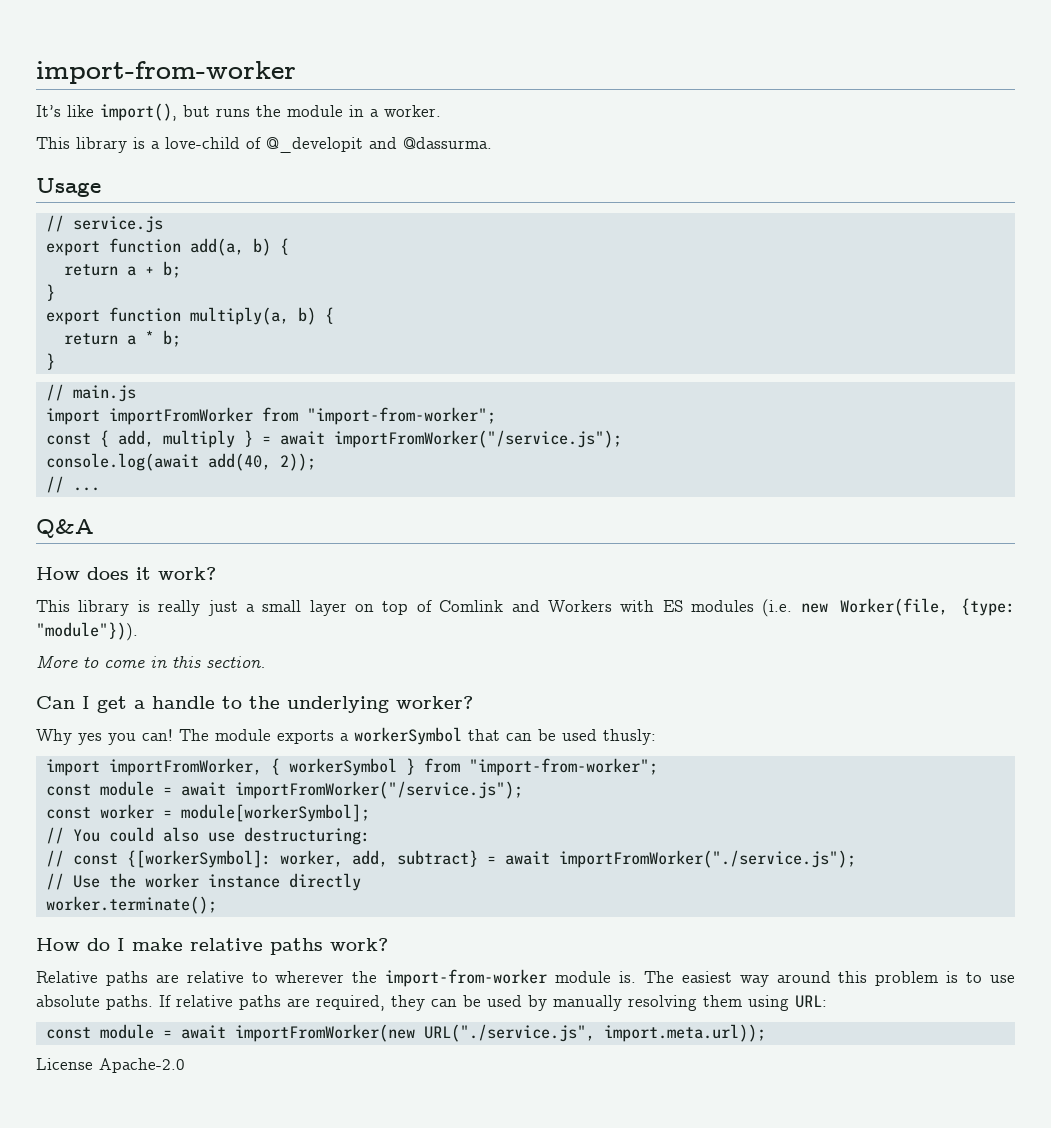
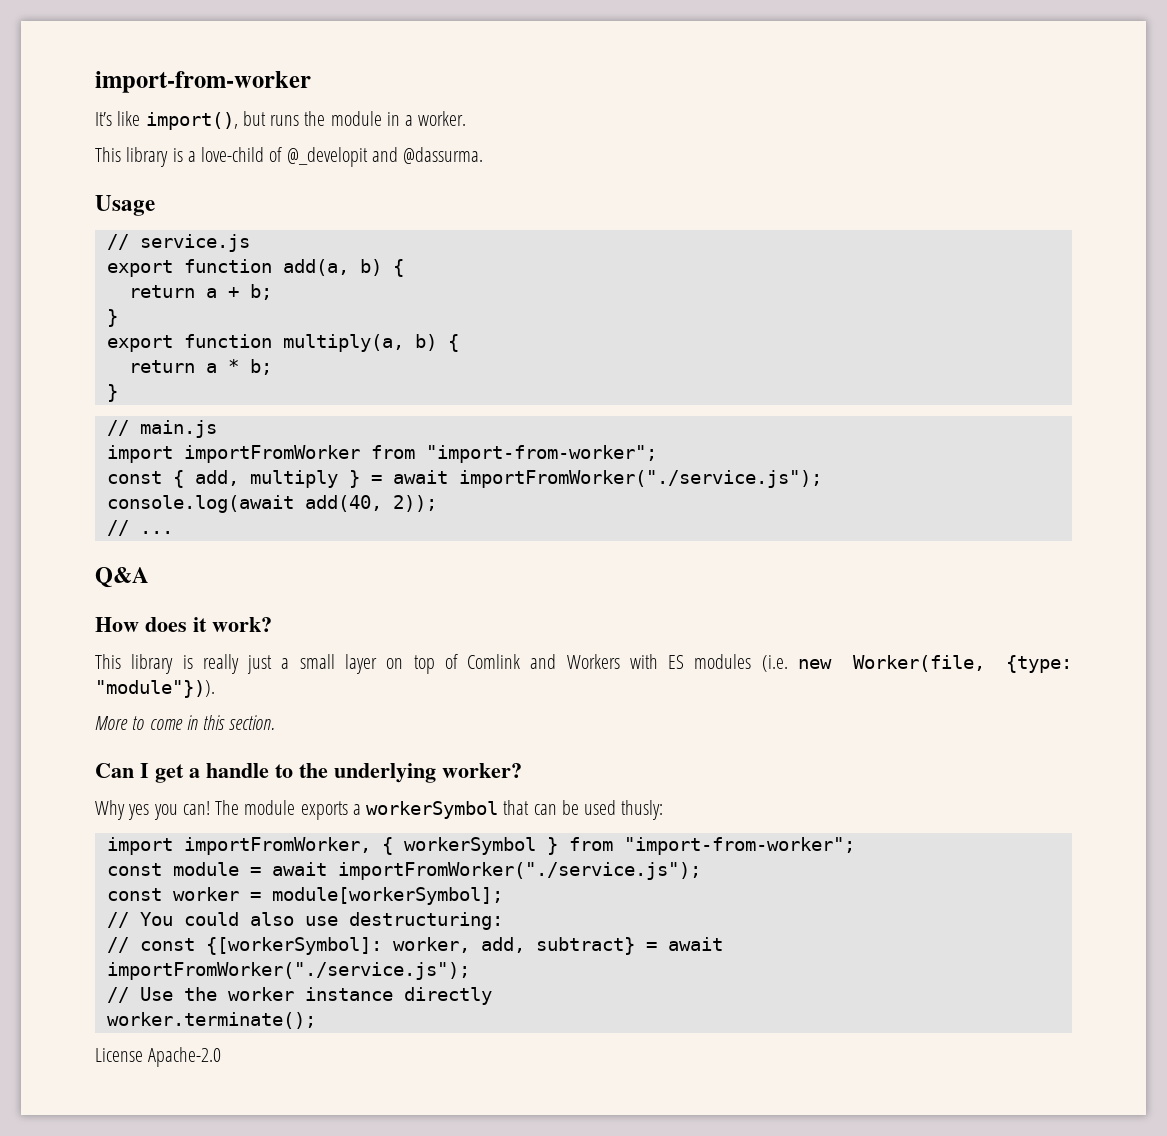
[333,430,622,448] importFromWorker("/service.js"); -> [458,470,822,488] importFromWorker("./service.js");
[234,781,523,799] importFromWorker("/service.js"); -> [337,862,701,880] importFromWorker("./service.js");
[36,938,388,955] [36,969,1016,987] [36,995,827,1011] [45,1024,766,1042] // How do I make relative paths work? // Relative paths are relative to wherever the import-from-worker module is. The easiest way around this problem is to use absolute paths. If relative paths are required, they can be used by manually resolving them using URL: // const module = await importFromWorker(new URL("./service.js", import.meta.url)); -> (316, 1020) none

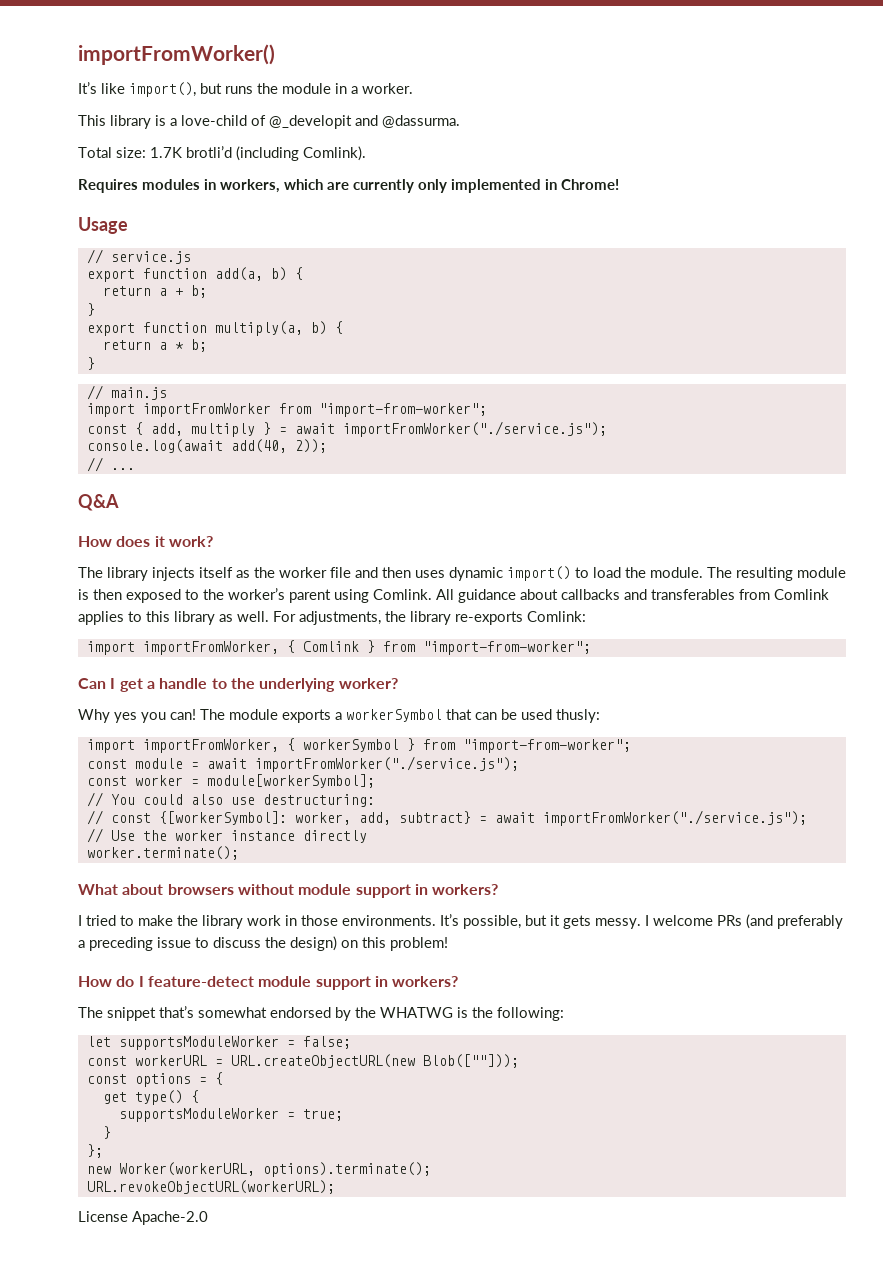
[95,71,311,93] import-from-worker -> [78,44,275,65] importFromWorker()
(484, 155) none -> [78,146,366,161] [78,179,619,193] // Total size: 1.7K brotli’d (including Comlink). // Requires modules in workers, which are currently only implemented in Chrome!
[95,654,1072,674] [95,680,215,698] [95,715,276,730] This library is really just a small layer on top of Comlink and Workers with ES modules (i.e. new Worker(file, {type: "module"})). // More to come in this section. -> [78,566,846,581] [78,588,829,603] [78,611,586,625] [86,640,591,655] The library injects itself as the worker file and then uses dynamic import() to load the module. The resulting module is then exposed to the worker’s parent using Comlink. All guidance about callbacks and transferables from Comlink applies to this library as well. For adjustments, the library re-exports Comlink: // import importFromWorker, { Comlink } from "import-from-worker";
(316, 1020) none -> [78,884,499,898] [78,914,843,929] [78,936,448,951] [78,976,459,990] [78,1006,564,1021] [86,1036,351,1050] [86,1054,519,1068] [86,1072,223,1087] [102,1090,199,1105] [118,1108,343,1122] [102,1126,111,1139] [86,1144,103,1158] [86,1162,431,1177] [86,1180,335,1194] // What about browsers without module support in workers? // I tried to make the library work in those environments. It’s possible, but it gets messy. I welcome PRs (and preferably a preceding issue to discuss the design) on this problem! // How do I feature-detect module support in workers? // The snippet that’s somewhat endorsed by the WHATWG is the following: // let supportsModuleWorker = false; // const workerURL = URL.createObjectURL(new Blob([""])); // const options = { // get type() { // supportsModuleWorker = true; // } // }; // new Worker(workerURL, options).terminate(); // URL.revokeObjectURL(workerURL);

